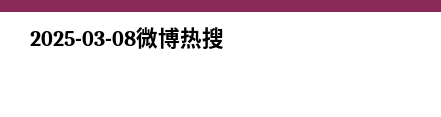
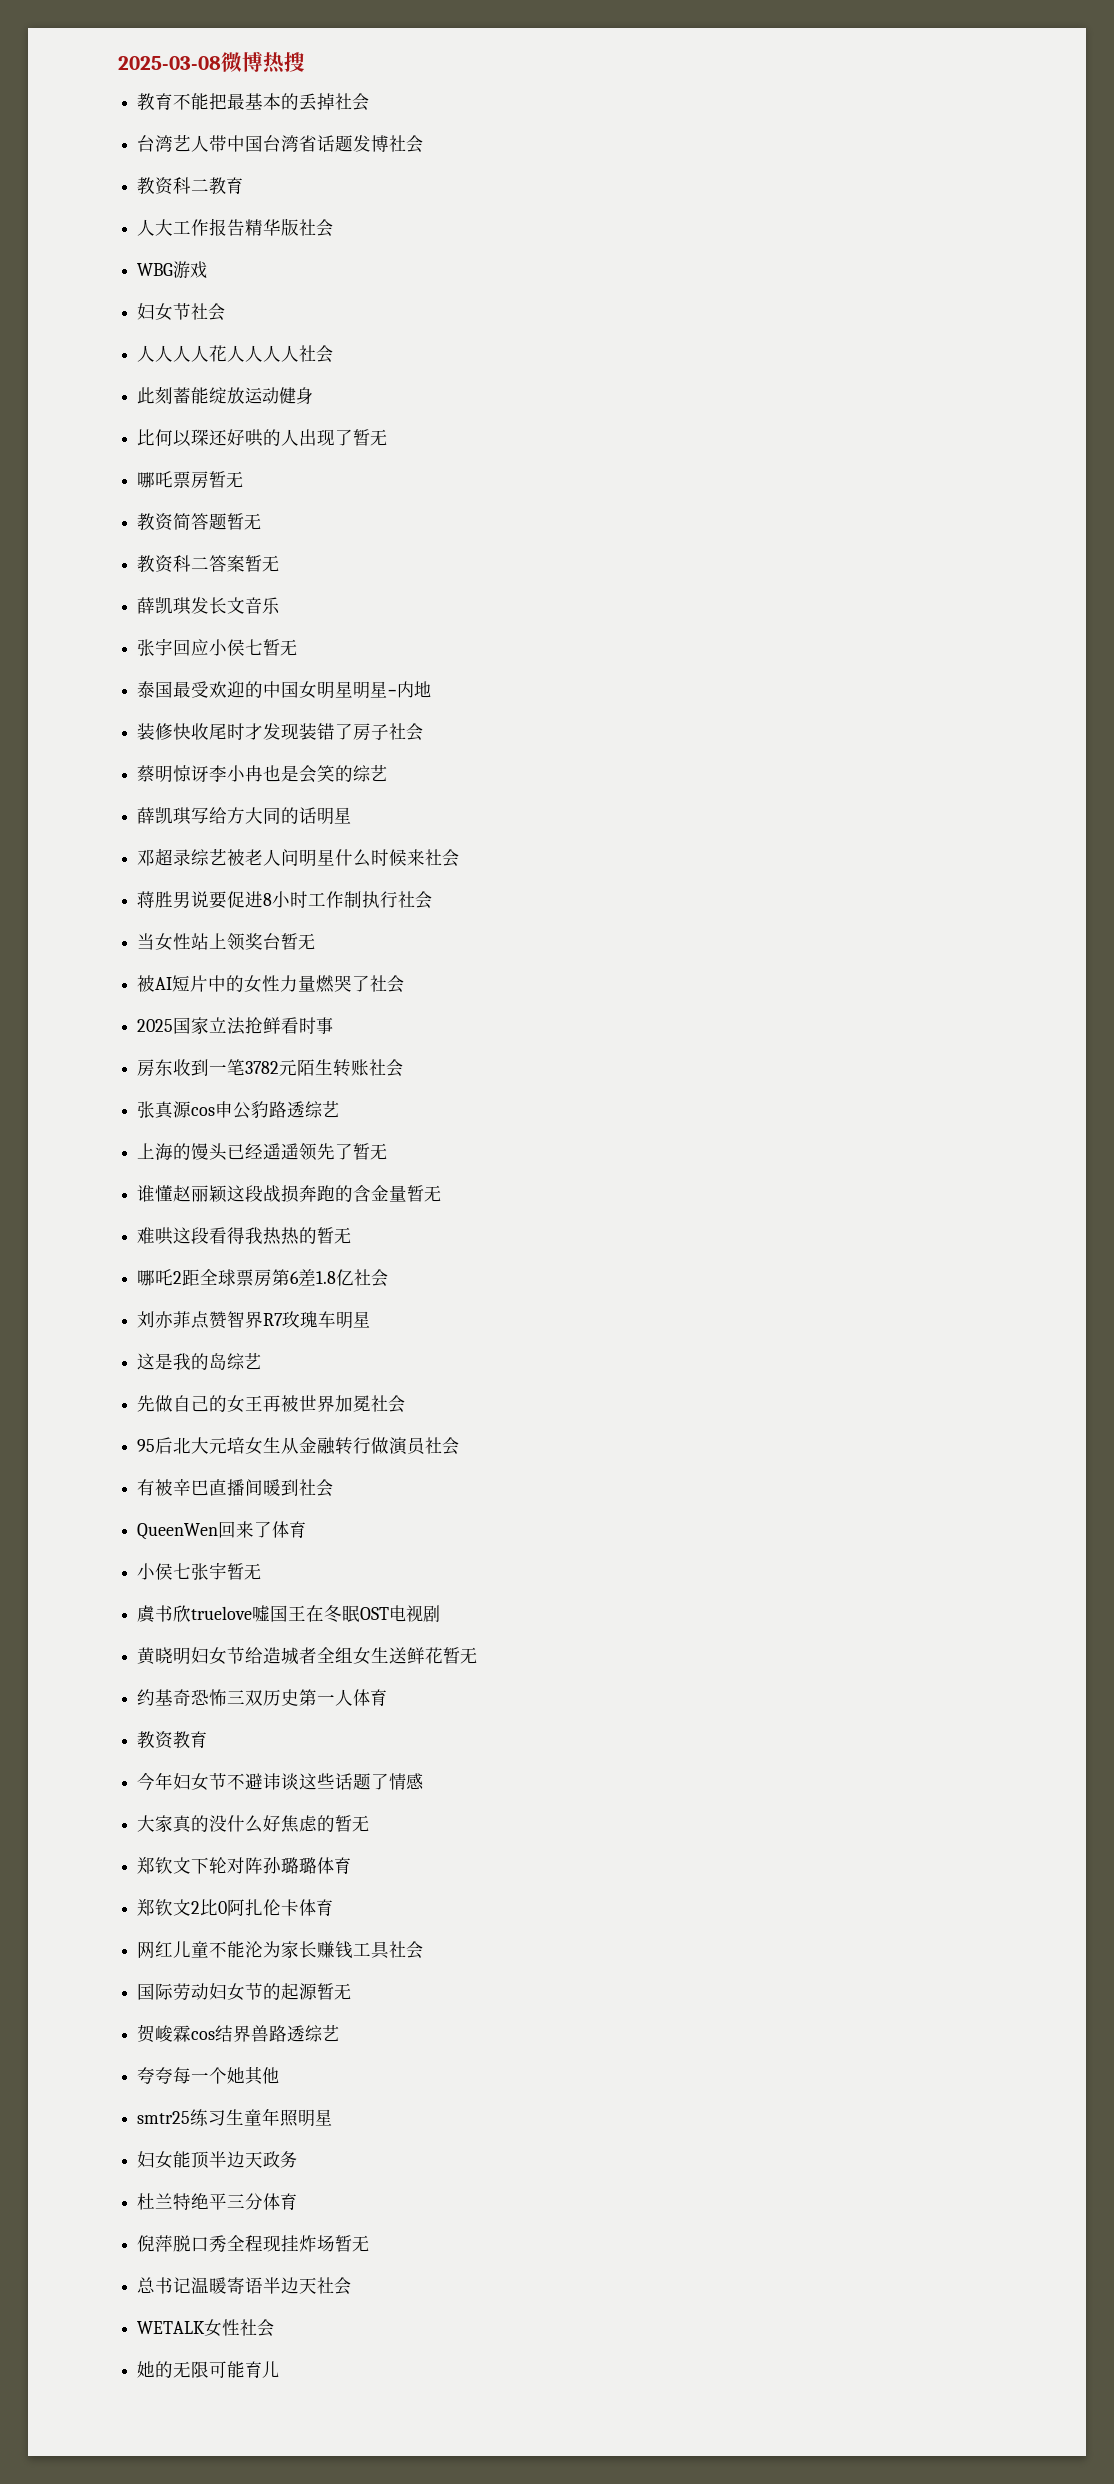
(224, 38) none -> [137,93,370,111] [137,135,424,153] [137,177,244,195] [137,218,334,237] [137,261,208,279] [137,303,226,321] [137,345,334,363] [137,387,314,404] [137,429,388,447] [137,471,244,489] [137,513,262,531] [137,555,280,573] [137,596,281,615] [137,638,298,656] [137,681,432,699] [137,723,424,741] [137,765,388,783] [137,806,352,825] [137,848,460,867] [137,891,433,909] [137,933,316,951] [137,975,405,993] [137,1017,334,1035] [137,1059,404,1077] [137,1101,340,1119] [137,1143,388,1161] [137,1185,442,1203] [137,1227,352,1245] [137,1269,389,1287] [137,1311,371,1329] [137,1353,262,1370] [137,1395,406,1413] [137,1437,460,1455] [137,1478,334,1497] [137,1521,307,1540] [137,1562,262,1580] [137,1605,441,1623] [137,1647,478,1665] [137,1689,388,1706] [137,1731,208,1749] [137,1772,425,1791] [137,1815,370,1833] [137,1856,352,1874] [137,1899,334,1916] [137,1941,424,1959] [137,1983,352,2001] [137,2024,340,2043] [137,2066,280,2085] [137,2108,333,2127] [137,2151,298,2169] [137,2193,298,2211] [137,2235,370,2253] [137,2277,352,2295] [137,2319,275,2337] [137,2361,280,2378] // 教育不能把最基本的丢掉社会 // 台湾艺人带中国台湾省话题发博社会 // 教资科二教育 // 人大工作报告精华版社会 // WBG游戏 // 妇女节社会 // 人人人人花人人人人社会 // 此刻蓄能绽放运动健身 // 比何以琛还好哄的人出现了暂无 // 哪吒票房暂无 // 教资简答题暂无 // 教资科二答案暂无 // 薛凯琪发长文音乐 // 张宇回应小侯七暂无 // 泰国最受欢迎的中国女明星明星-内地 // 装修快收尾时才发现装错了房子社会 // 蔡明惊讶李小冉也是会笑的综艺 // 薛凯琪写给方大同的话明星 // 邓超录综艺被老人问明星什么时候来社会 // 蒋胜男说要促进8小时工作制执行社会 // 当女性站上领奖台暂无 // 被AI短片中的女性力量燃哭了社会 // 2025国家立法抢鲜看时事 // 房东收到一笔3782元陌生转账社会 // 张真源cos申公豹路透综艺 // 上海的馒头已经遥遥领先了暂无 // 谁懂赵丽颖这段战损奔跑的含金量暂无 // 难哄这段看得我热热的暂无 // 哪吒2距全球票房第6差1.8亿社会 // 刘亦菲点赞智界R7玫瑰车明星 // 这是我的岛综艺 // 先做自己的女王再被世界加冕社会 // 95后北大元培女生从金融转行做演员社会 // 有被辛巴直播间暖到社会 // QueenWen回来了体育 // 小侯七张宇暂无 // 虞书欣truelove嘘国王在冬眠OST电视剧 // 黄晓明妇女节给造城者全组女生送鲜花暂无 // 约基奇恐怖三双历史第一人体育 // 教资教育 // 今年妇女节不避讳谈这些话题了情感 // 大家真的没什么好焦虑的暂无 // 郑钦文下轮对阵孙璐璐体育 // 郑钦文2比0阿扎伦卡体育 // 网红儿童不能沦为家长赚钱工具社会 // 国际劳动妇女节的起源暂无 // 贺峻霖cos结界兽路透综艺 // 夸夸每一个她其他 // smtr25练习生童年照明星 // 妇女能顶半边天政务 // 杜兰特绝平三分体育 // 倪萍脱口秀全程现挂炸场暂无 // 总书记温暖寄语半边天社会 // WETALK女性社会 // 她的无限可能育儿

